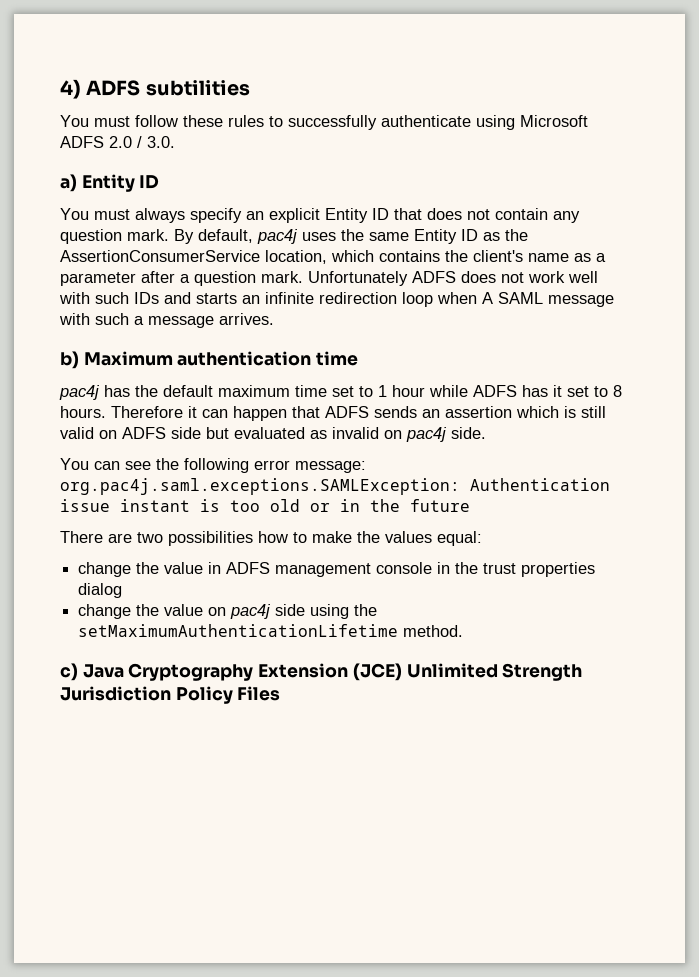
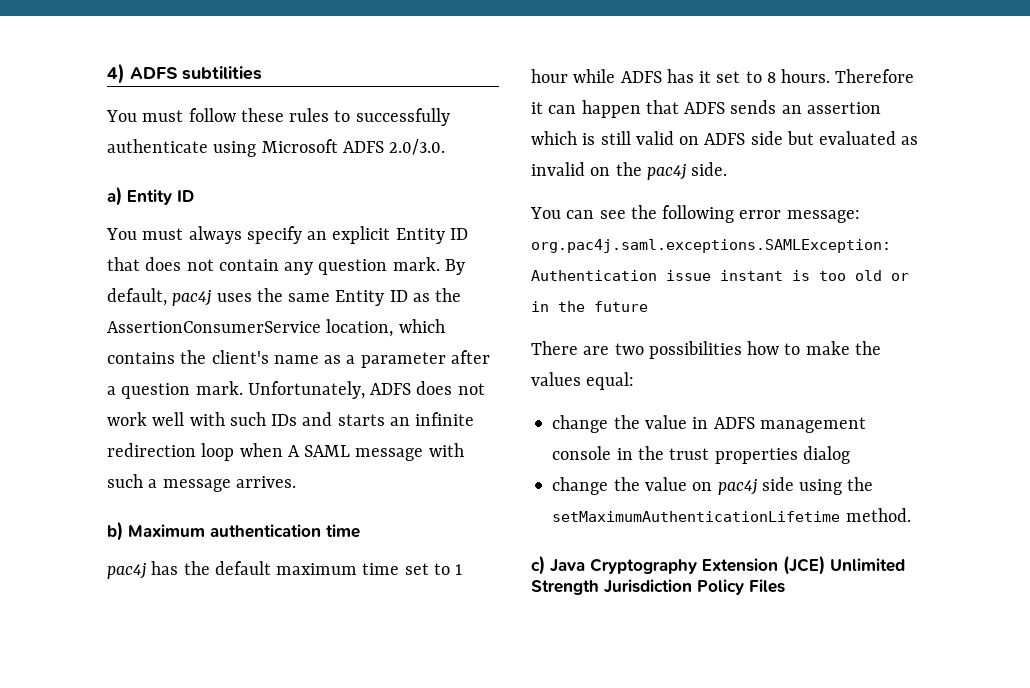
[109,136,175,148] 2.0 / 3.0. -> [389,139,446,155] 2.0/3.0.
[308,271,408,286] Unfortunately -> [247,381,365,399] Unfortunately,
(402, 434) none -> [615,162,642,176] the

